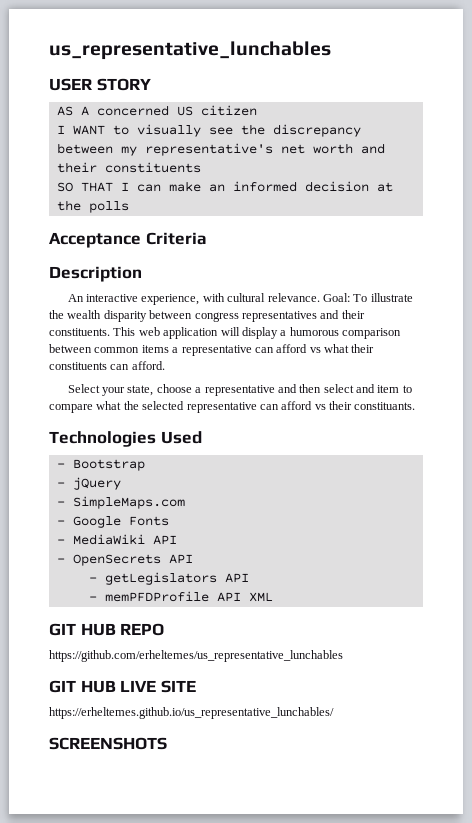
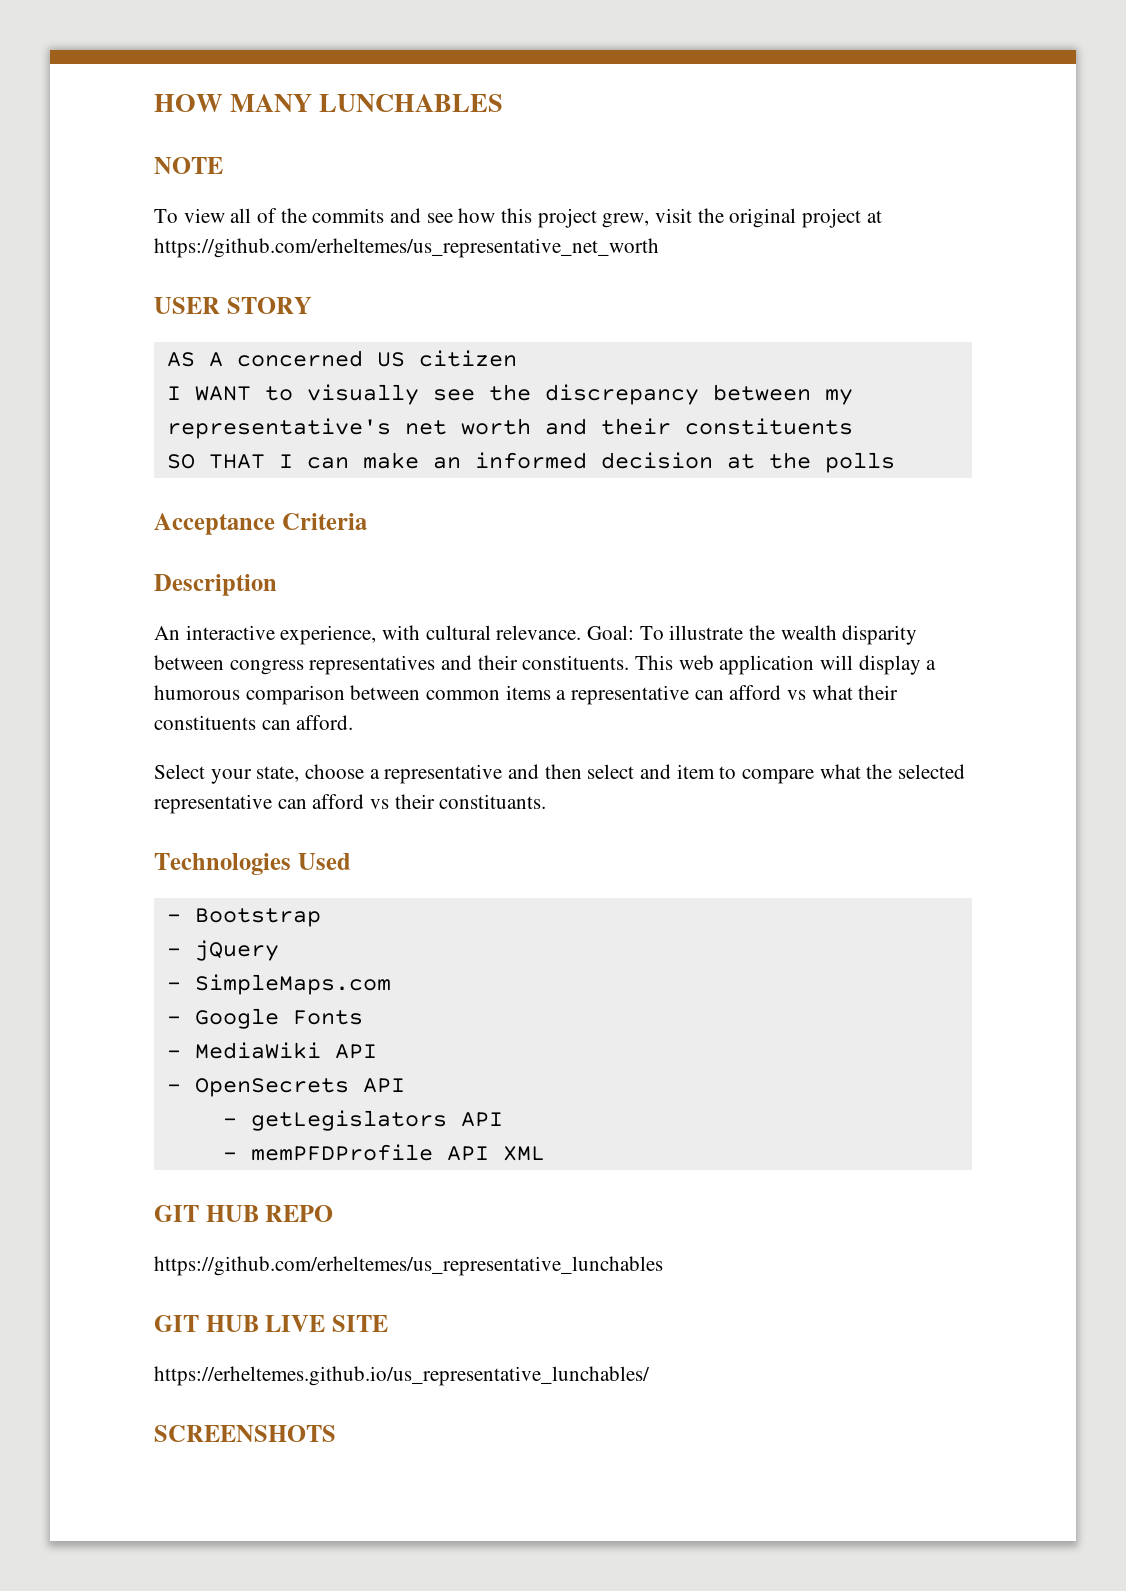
[49,41,331,60] us_representative_lunchables -> [154,94,504,112] [154,157,223,174] [154,208,882,228] [154,238,659,258] HOW MANY LUNCHABLES // NOTE // To view all of the commits and see how this project grew, visit the original project at https://github.com/erheltemes/us_representative_net_worth

